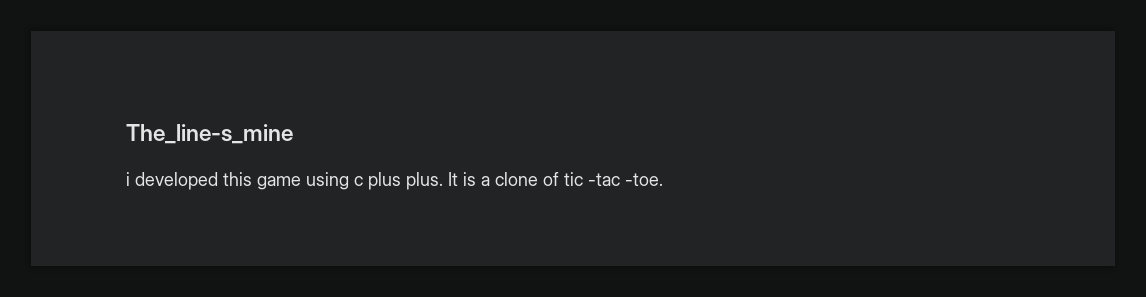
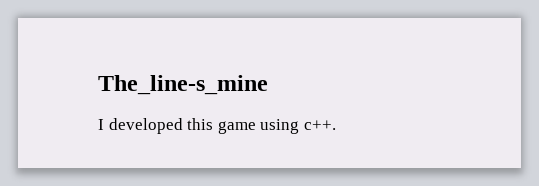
[126,172,130,186] i -> [98,119,104,130] I
[354,172,663,190] c plus plus. It is a clone of tic -tac -toe. -> [303,120,336,130] c++.

